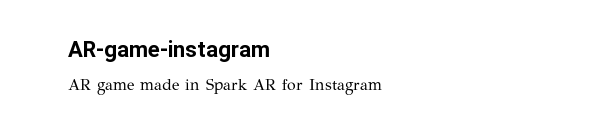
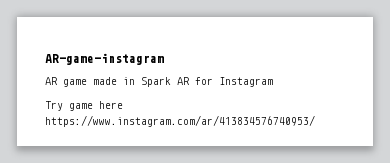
(382, 87) none -> [45,101,123,111] [45,115,315,127] // Try game here https://www.instagram.com/ar/413834576740953/

